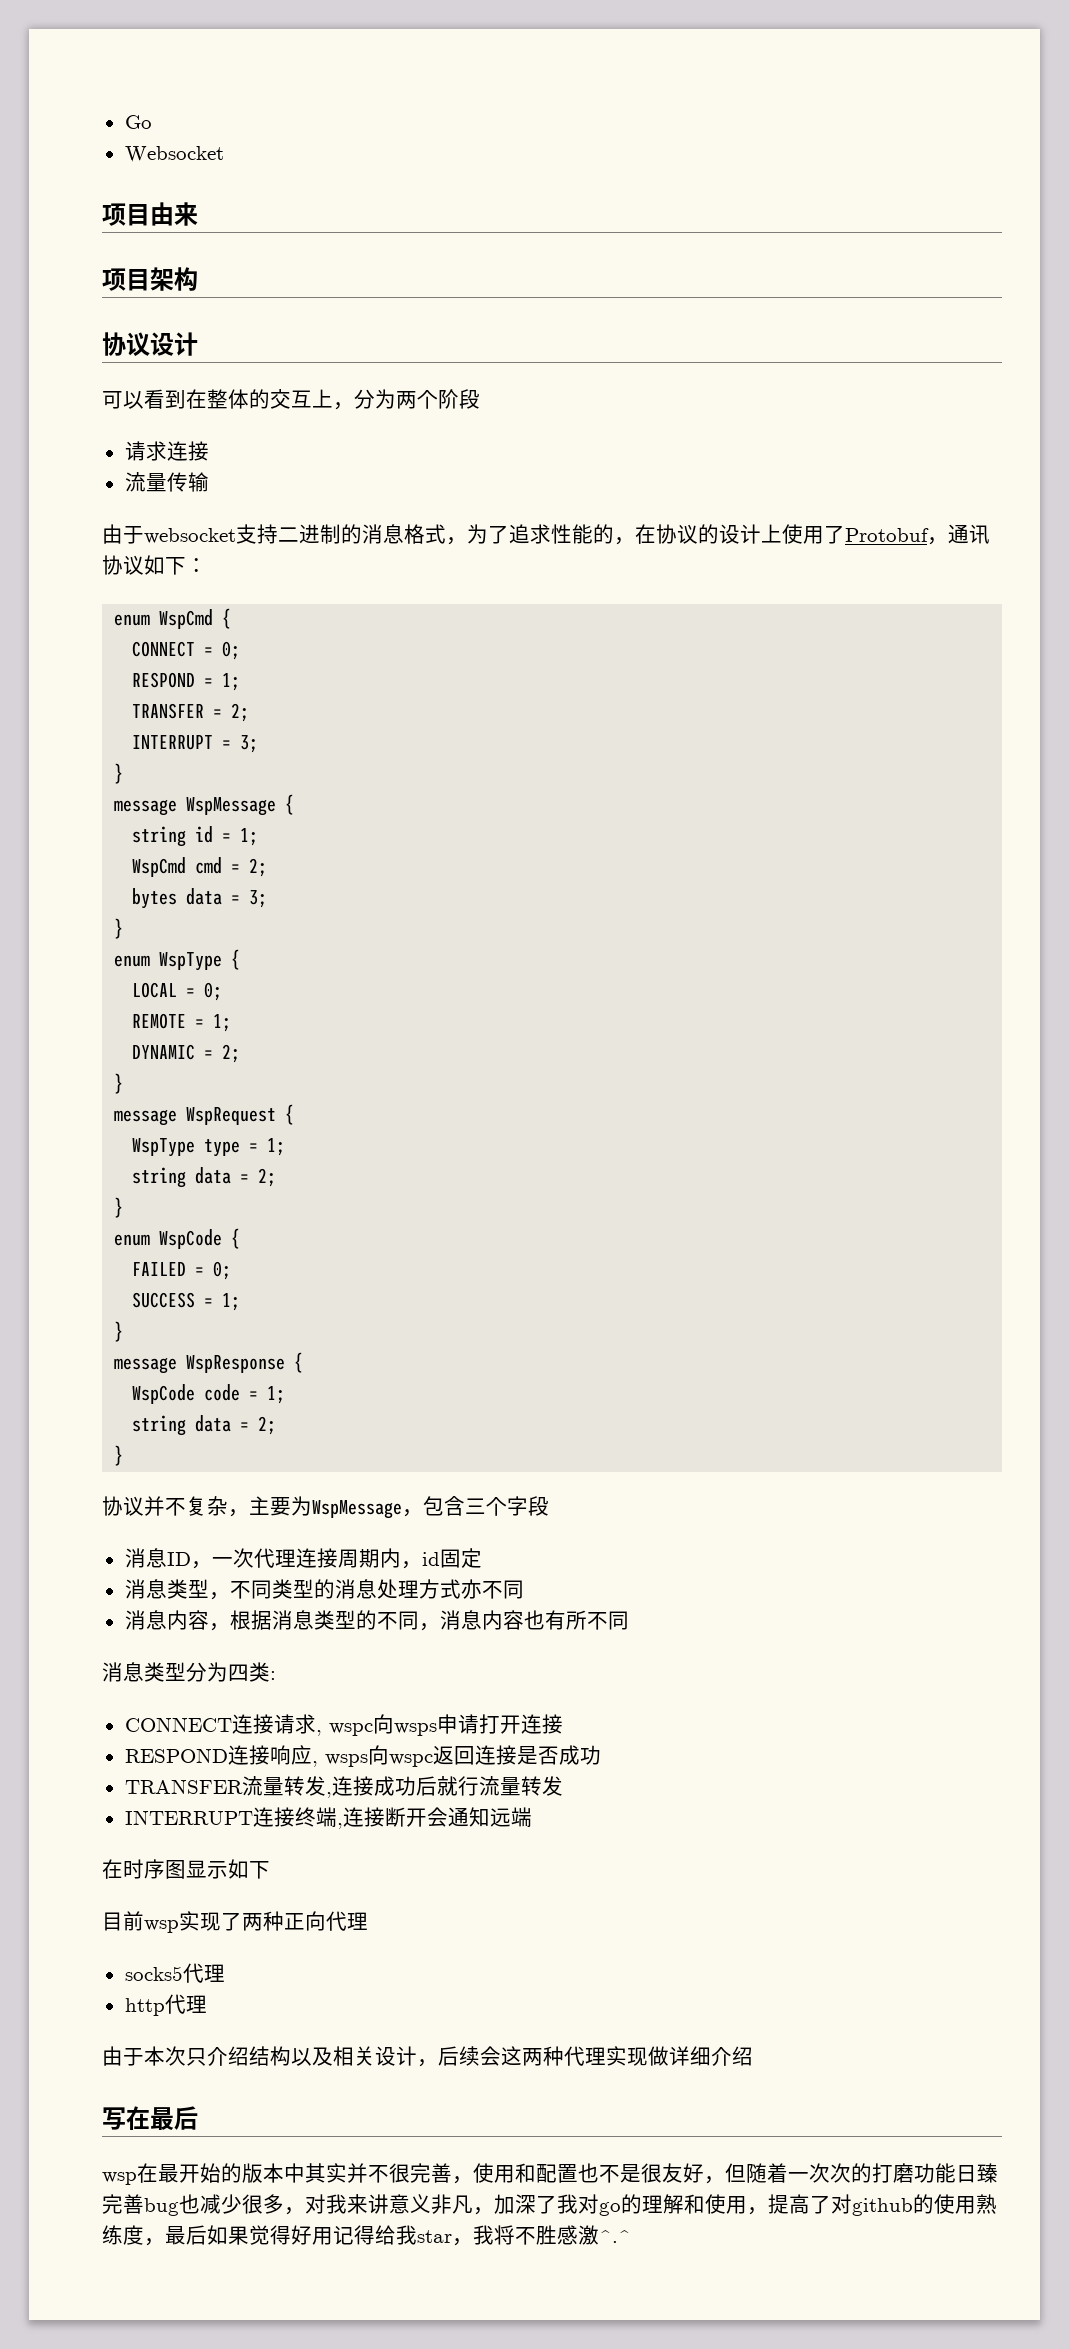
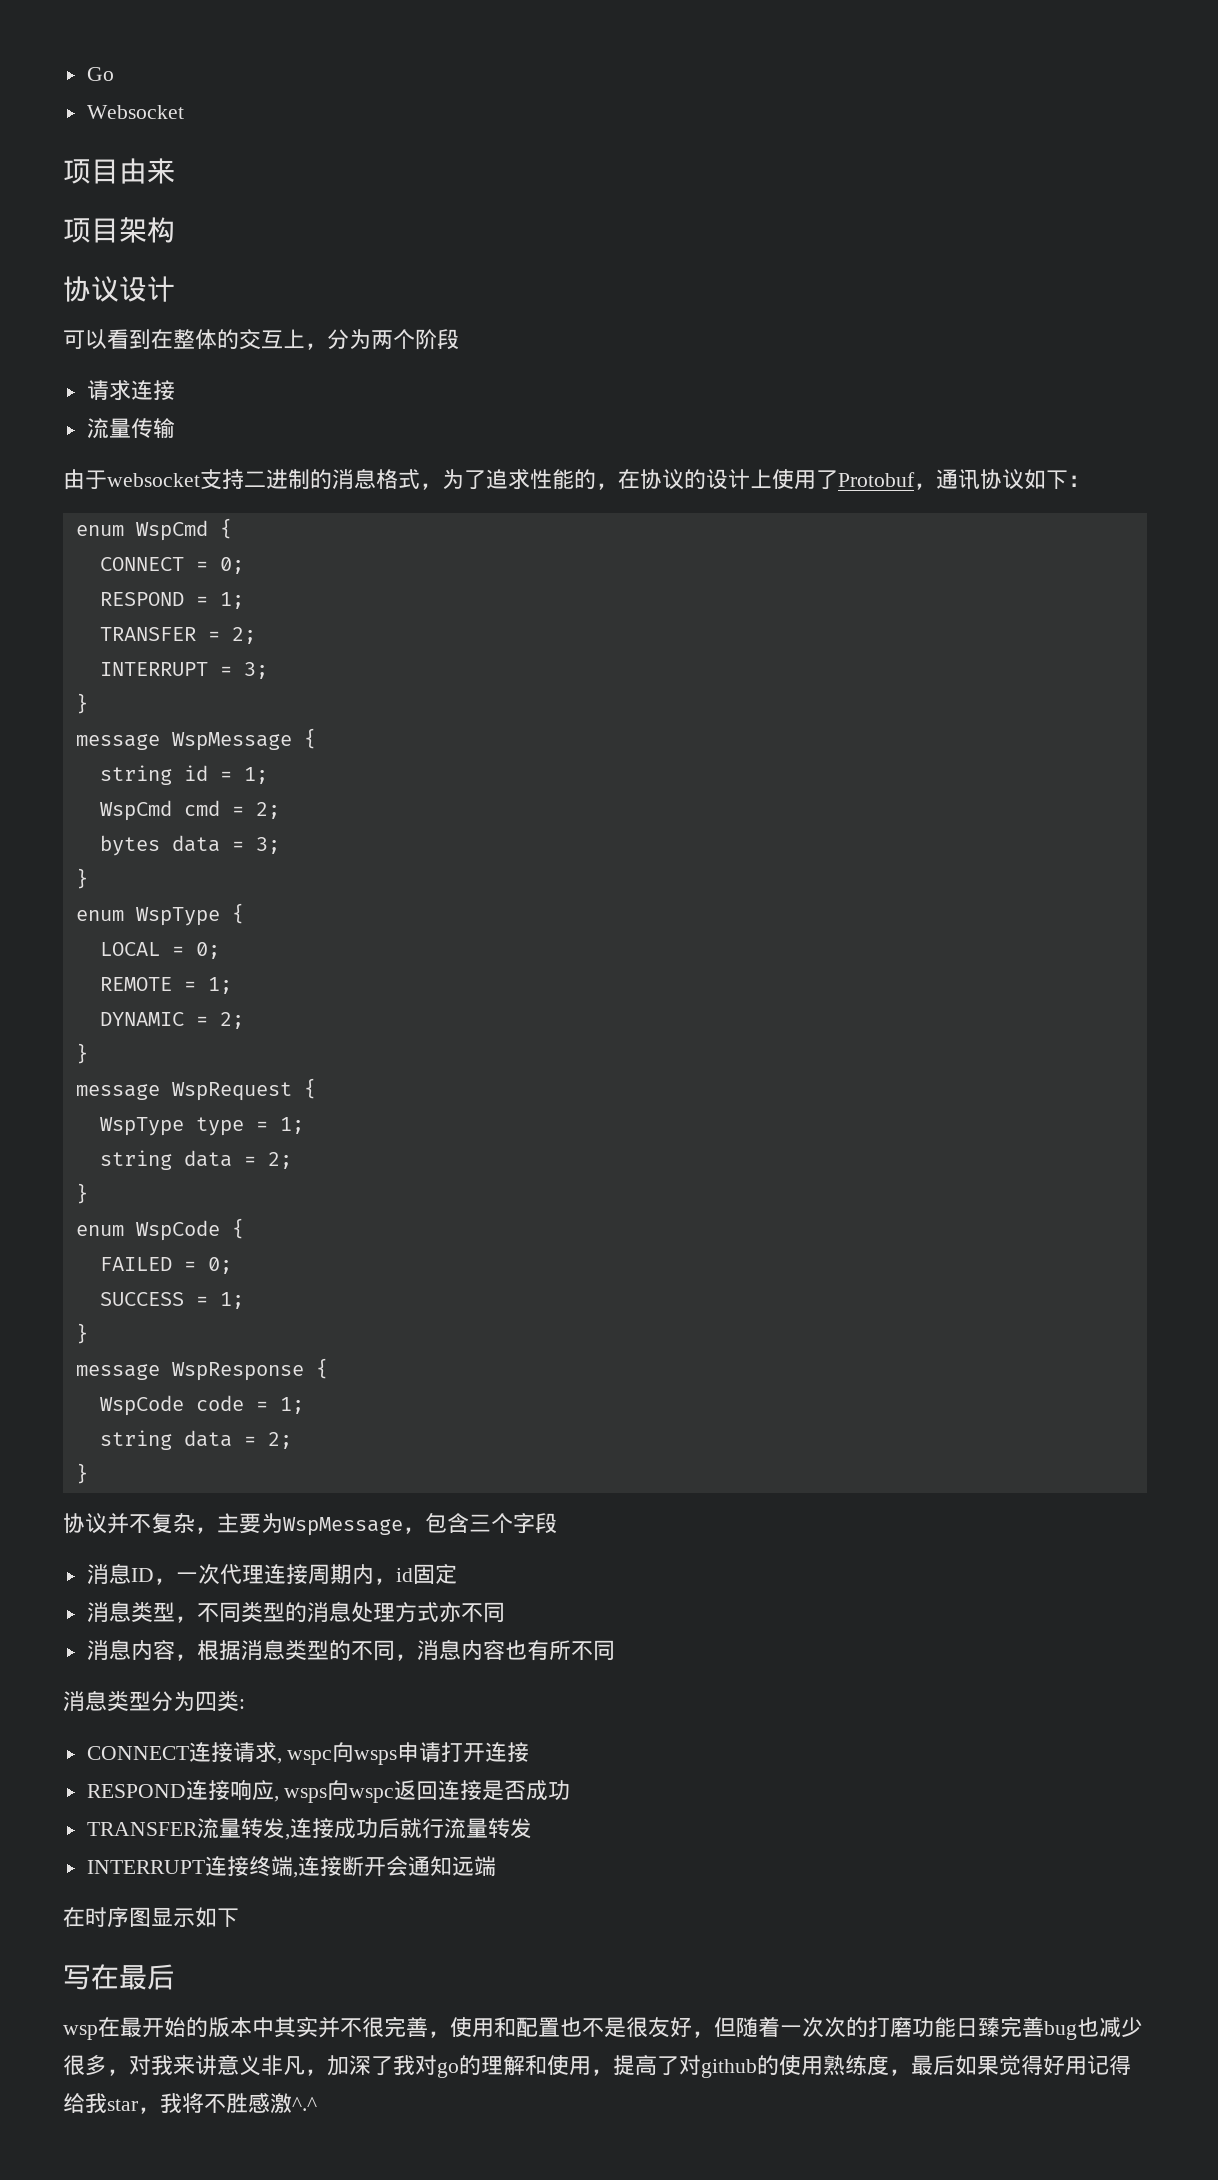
[102,1911,368,1933] [124,1963,225,1983] [124,1994,207,2016] [102,2046,753,2067] // 目前wsp实现了两种正向代理 // socks5代理 // http代理 // 由于本次只介绍结构以及相关设计，后续会这两种代理实现做详细介绍 -> (239, 1917) none

